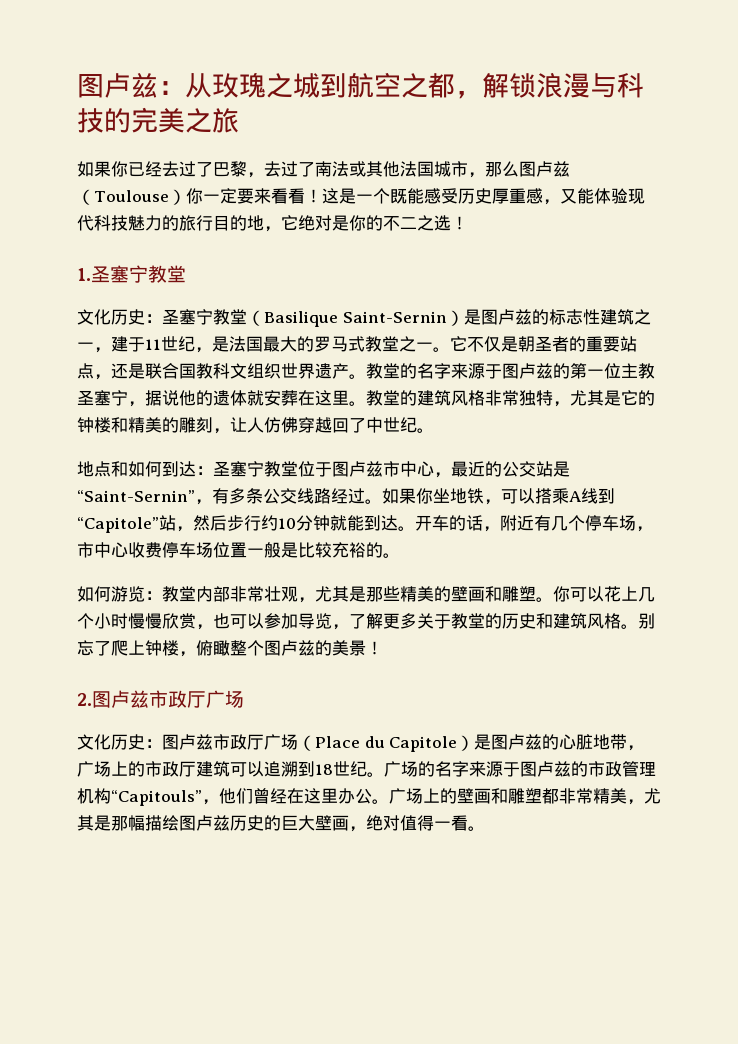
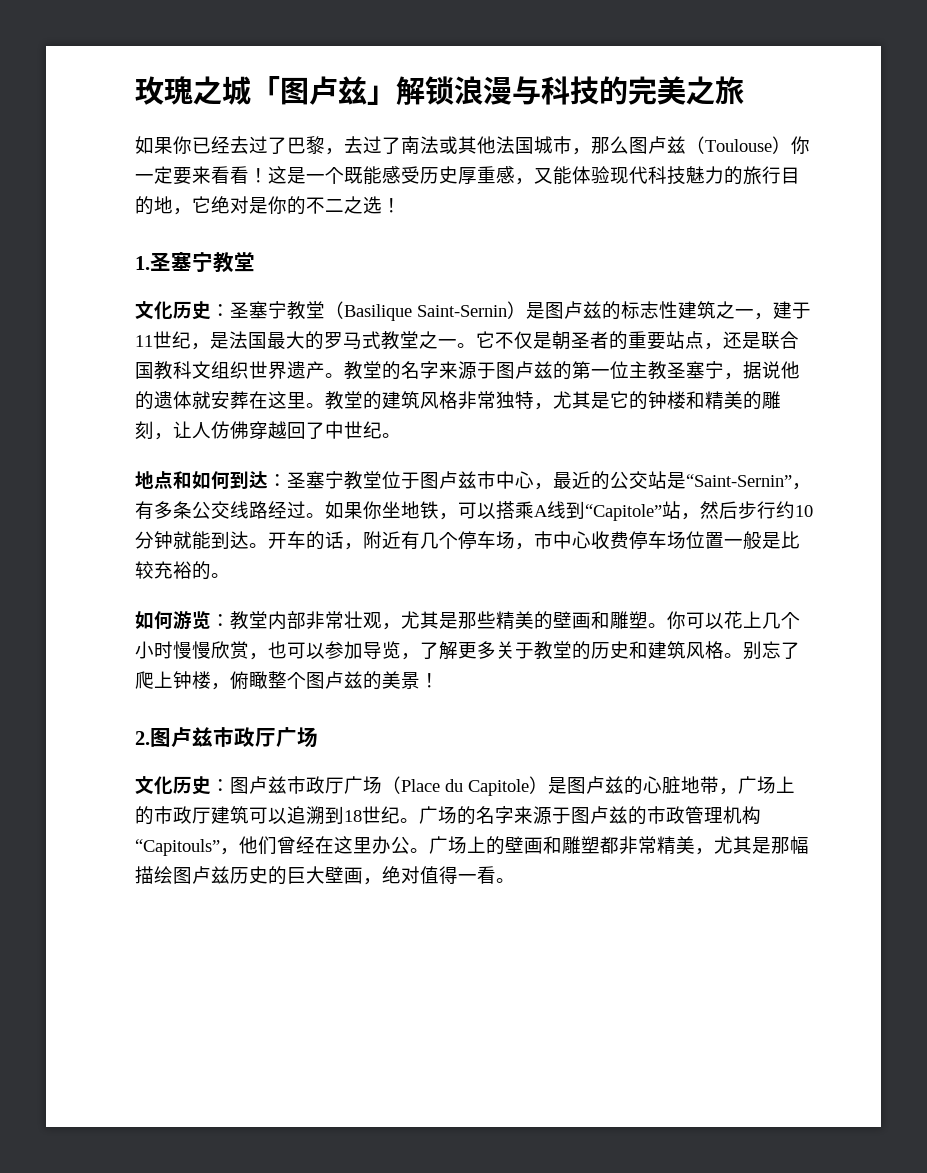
[77,72,482,99] 图卢兹：从玫瑰之城到航空之都， -> [135,76,396,105] 玫瑰之城「图卢兹」

